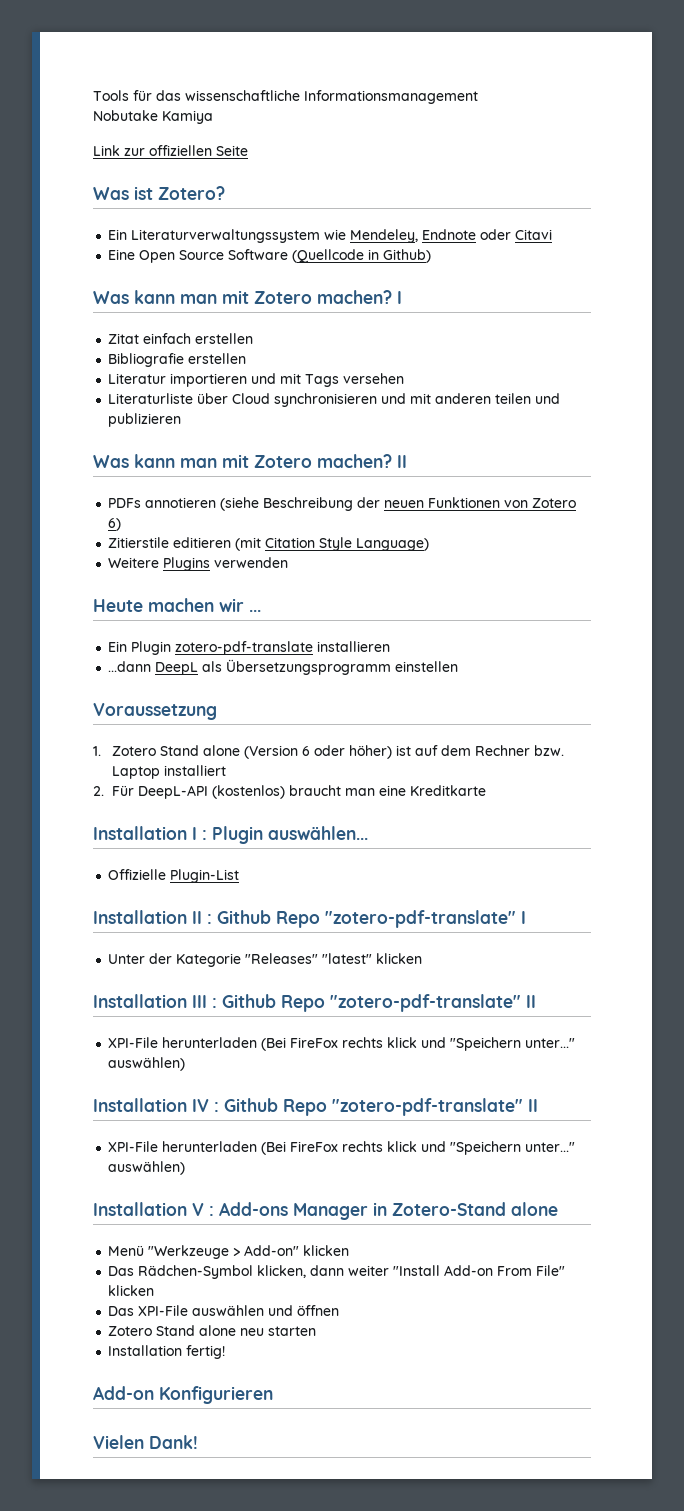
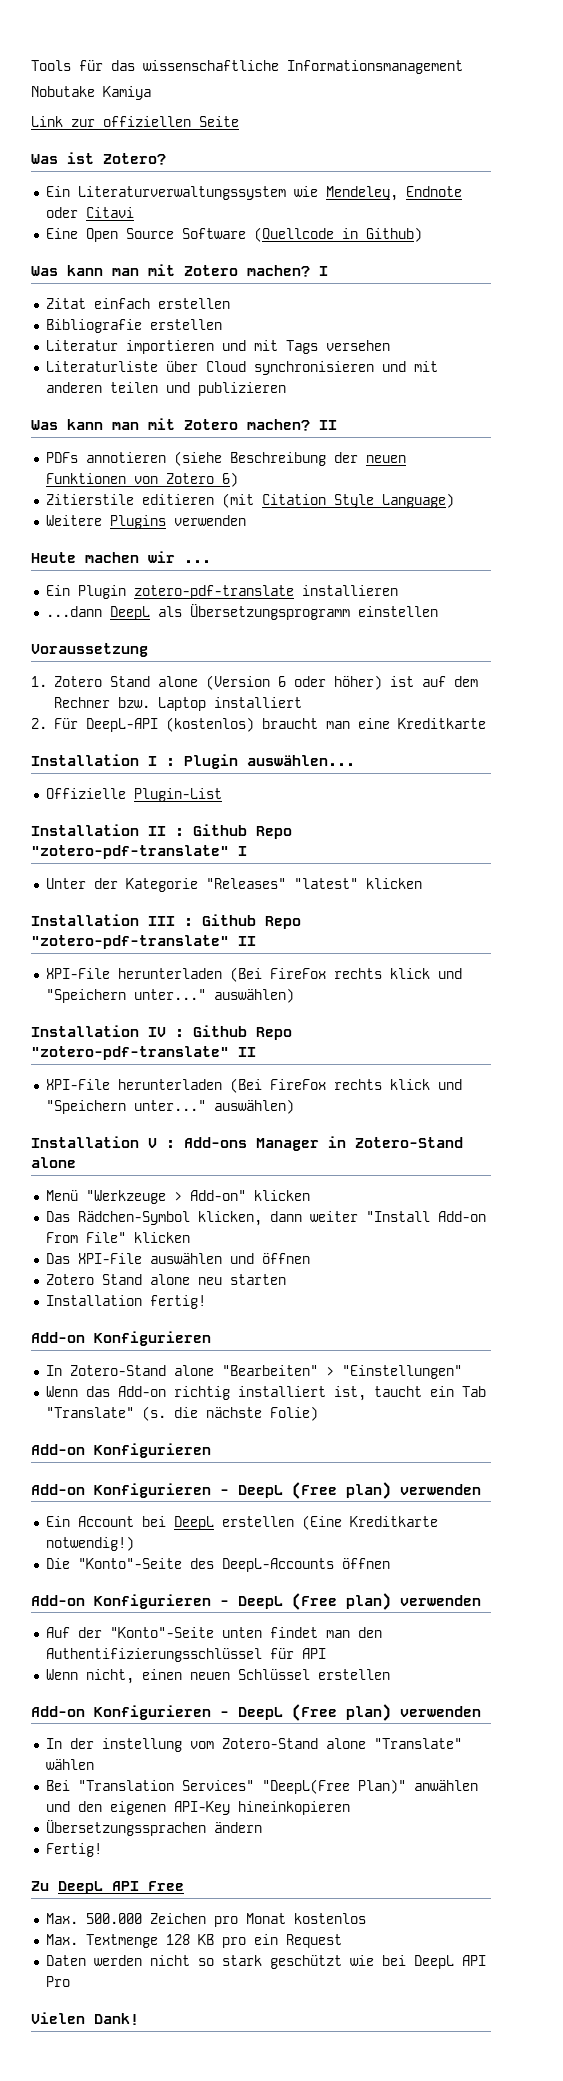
(273, 1395) none -> [45,1365,462,1379] [45,1386,486,1401] [45,1406,318,1421] [31,1443,211,1458] [31,1482,481,1499] [45,1515,438,1530] [45,1536,134,1551] [45,1558,390,1572] [31,1593,481,1610] [45,1627,382,1638] [45,1648,326,1662] [45,1669,390,1684] [31,1704,481,1721] [45,1738,462,1752] [45,1759,94,1770] [45,1779,478,1794] [45,1801,350,1815] [45,1820,262,1836] [45,1843,102,1857] [31,1881,184,1894] [45,1913,366,1927] [45,1934,342,1948] [45,1955,486,1969] [45,1976,70,1987] // In Zotero-Stand alone "Bearbeiten" > "Einstellungen" // Wenn das Add-on richtig installiert ist, taucht ein Tab "Translate" (s. die nächste Folie) // Add-on Konfigurieren // Add-on Konfigurieren - DeepL (Free plan) verwenden // Ein Account bei DeepL erstellen (Eine Kreditkarte notwendig!) // Die "Konto"-Seite des DeepL-Accounts öffnen // Add-on Konfigurieren - DeepL (Free plan) verwenden // Auf der "Konto"-Seite unten findet man den Authentifizierungsschlüssel für API // Wenn nicht, einen neuen Schlüssel erstellen // Add-on Konfigurieren - DeepL (Free plan) verwenden // In der instellung vom Zotero-Stand alone "Translate" wählen // Bei "Translation Services" "DeepL(Free Plan)" anwählen und den eigenen API-Key hineinkopieren // Übersetzungssprachen ändern // Fertig! // Zu DeepL API Free // Max. 500.000 Zeichen pro Monat kostenlos // Max. Textmenge 128 KB pro ein Request // Daten werden nicht so stark geschützt wie bei DeepL API Pro

